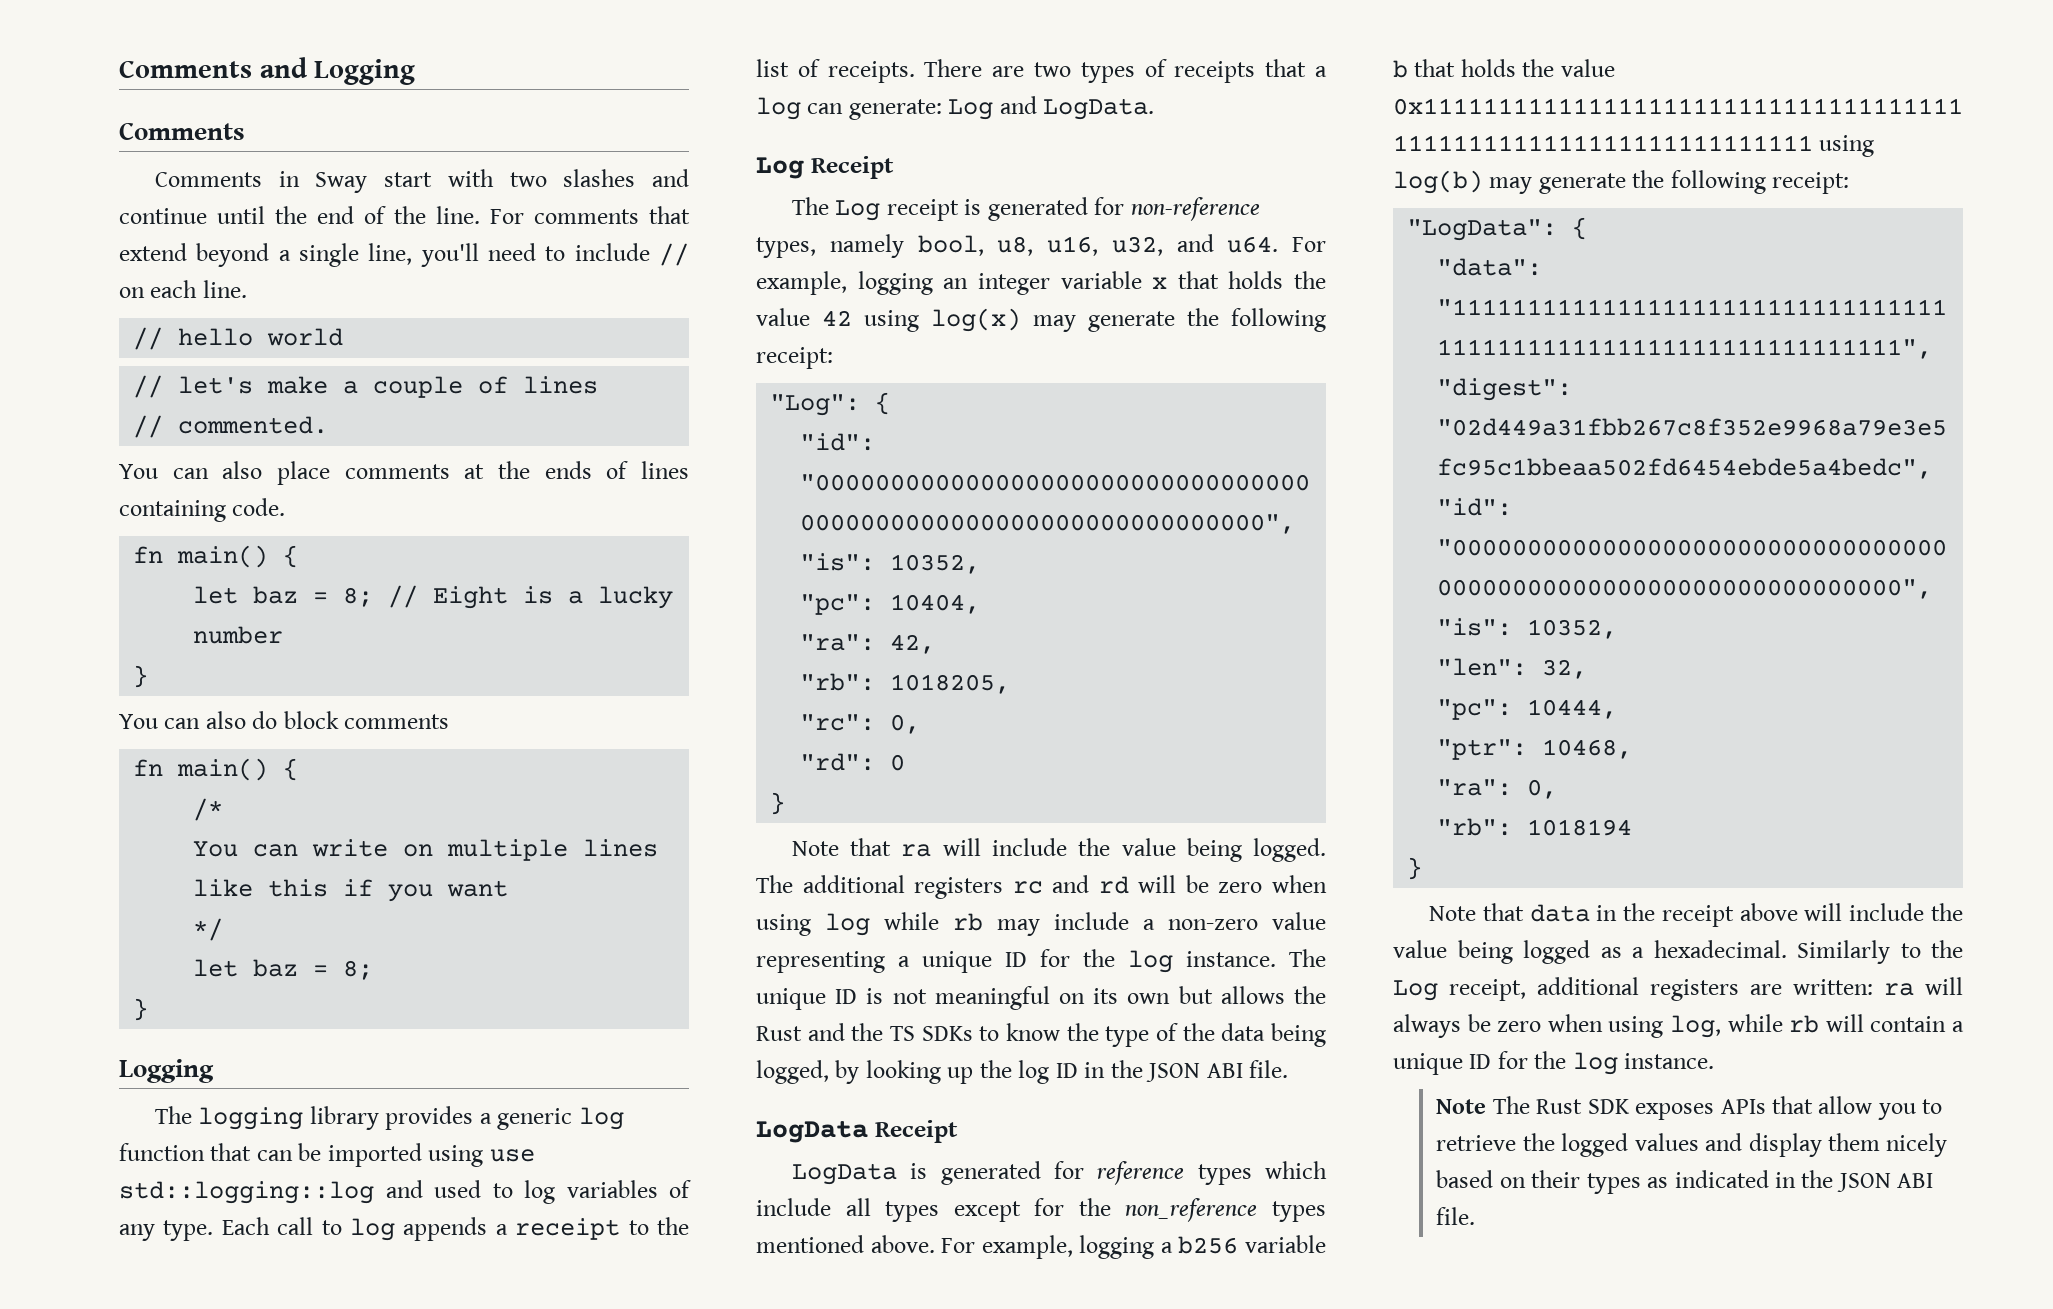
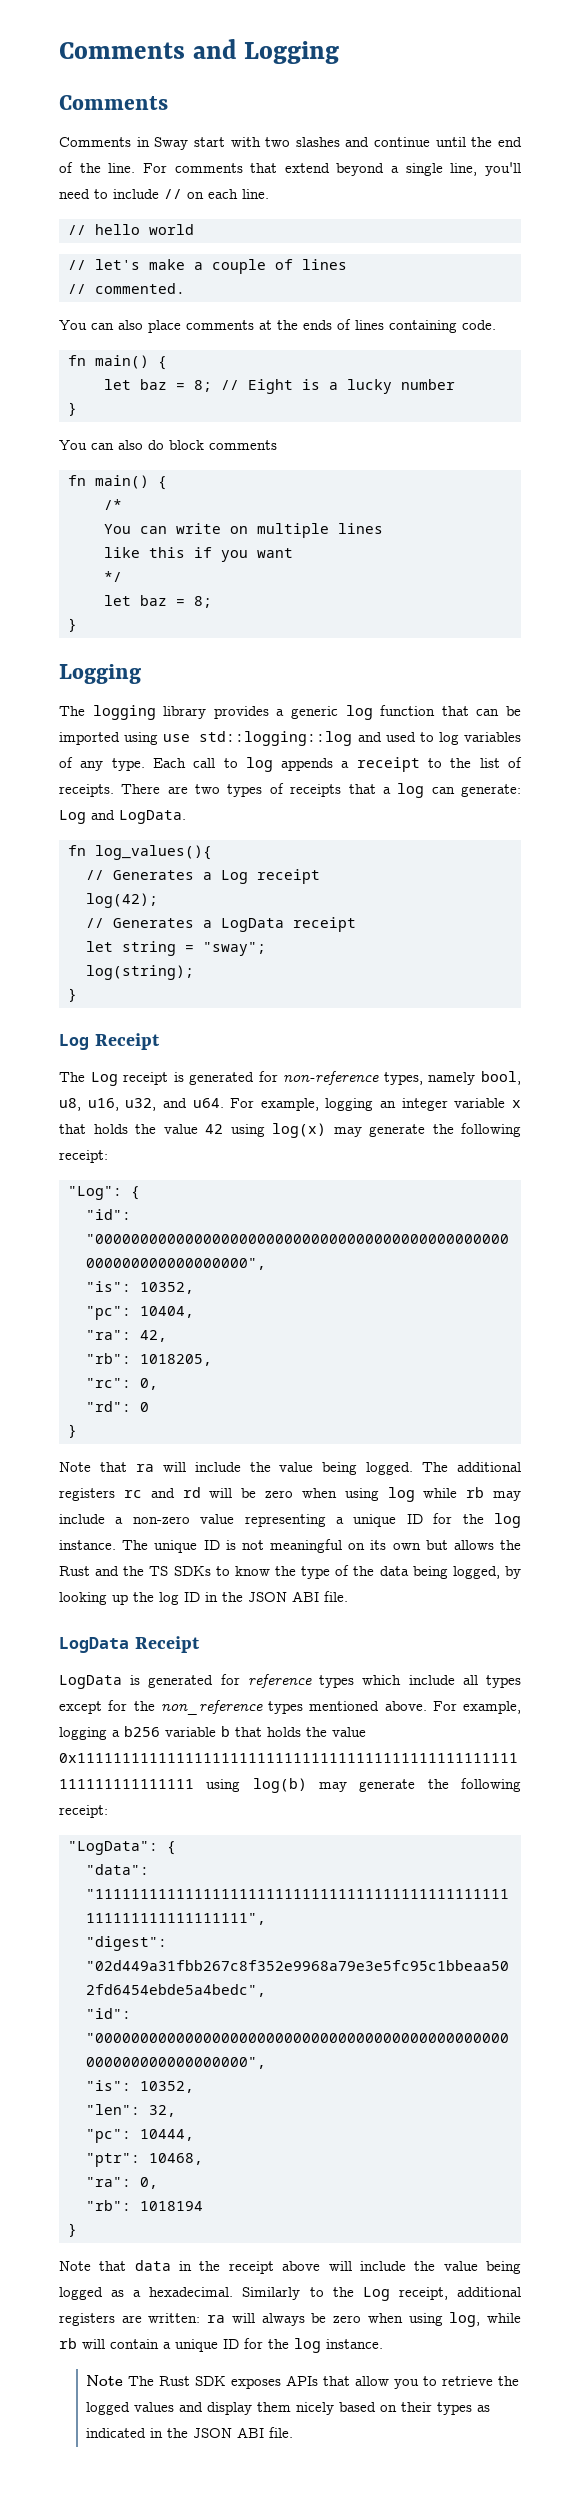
(1155, 109) none -> [68,845,212,860] [86,869,320,884] [86,893,158,908] [86,917,356,932] [86,941,266,956] [86,965,194,980] [68,988,77,1002] // fn log_values(){ // // Generates a Log receipt // log(42); // // Generates a LogData receipt // let string = "sway"; // log(string); // }

